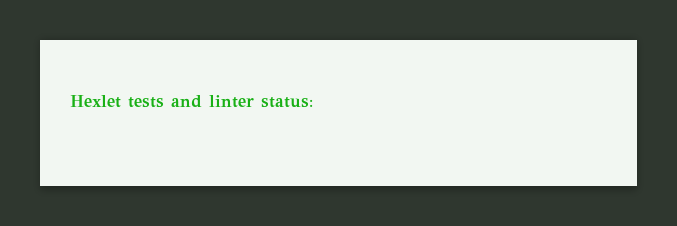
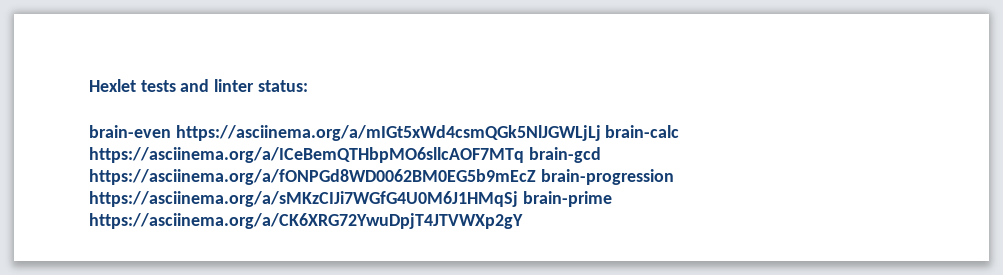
(313, 102) none -> [89,125,680,141] [89,147,601,163] [89,169,674,185] [89,191,612,207] [89,213,523,229] // brain-even https://asciinema.org/a/mIGt5xWd4csmQGk5NlJGWLjLj brain-calc https://asciinema.org/a/ICeBemQTHbpMO6sllcAOF7MTq brain-gcd https://asciinema.org/a/fONPGd8WD0062BM0EG5b9mEcZ brain-progression https://asciinema.org/a/sMKzCIJi7WGfG4U0M6J1HMqSj brain-prime https://asciinema.org/a/CK6XRG72YwuDpjT4JTVWXp2gY

